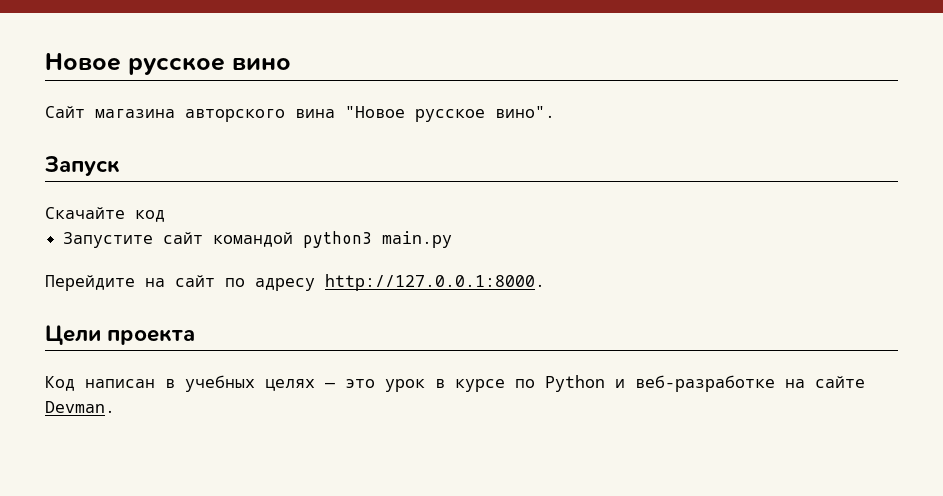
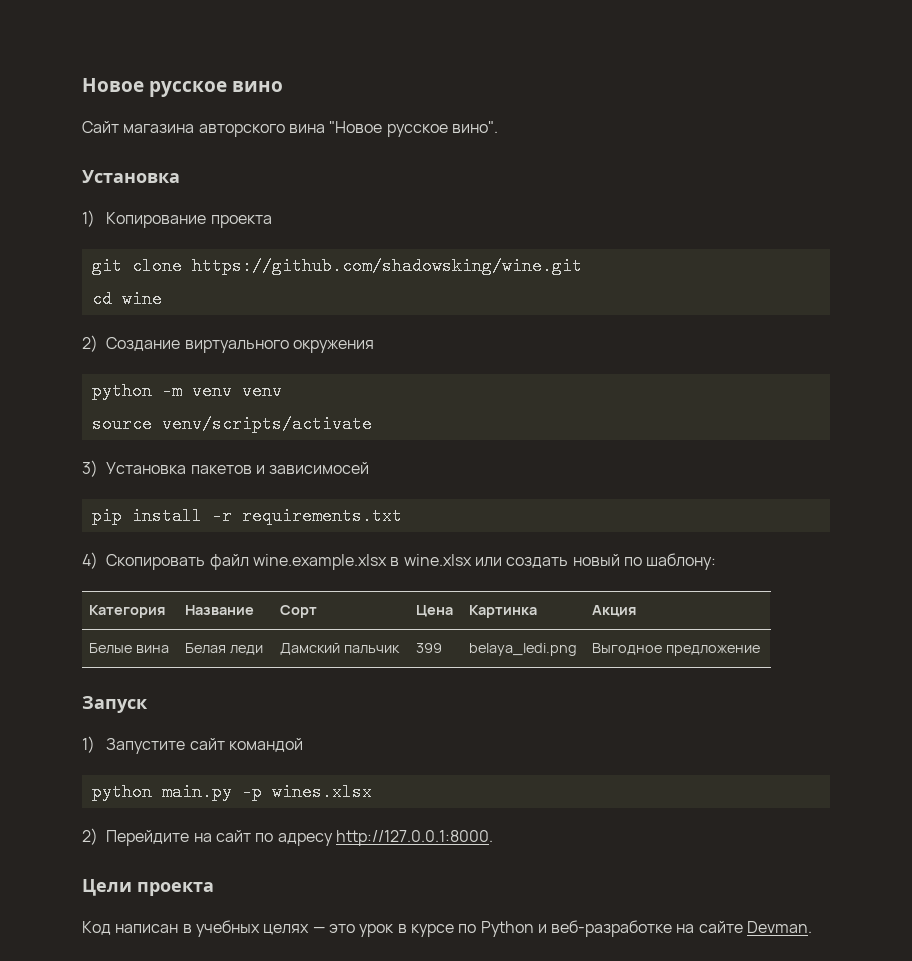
(555, 112) none -> [82,170,180,183] [82,210,272,228] [91,257,582,275] [91,290,162,308] [82,335,374,353] [91,382,282,400] [91,415,372,433] [82,460,370,477] [91,507,402,525] [82,552,717,570] [89,605,166,618] [185,605,255,615] [280,605,318,618] [416,605,454,617] [469,605,538,618] [592,605,637,617] [89,643,170,654] [185,643,264,655] [280,643,401,655] [416,643,443,653] [469,643,578,656] [592,643,761,656] // Установка // 1) Копирование проекта // git clone https://github.com/shadowsking/wine.git // cd wine // 2) Создание виртуального окружения // python -m venv venv // source venv/scripts/activate // 3) Установка пакетов и зависимосей // pip install -r requirements.txt // 4) Скопировать файл wine.example.xlsx в wine.xlsx или создать новый по шаблону: // Категория | Название | Сорт | Цена | Картинка | Акция // Белые вина | Белая леди | Дамский пальчик | 399 | belaya_ledi.png | Выгодное предложение
[45,207,165,222] Скачайте код // -> [82,736,95,753] 1)
[303,231,373,248] python3 -> [91,783,152,801] // python
(453, 239) // -> [241,783,372,801] [82,828,98,845] -p wines.xlsx // 2)

